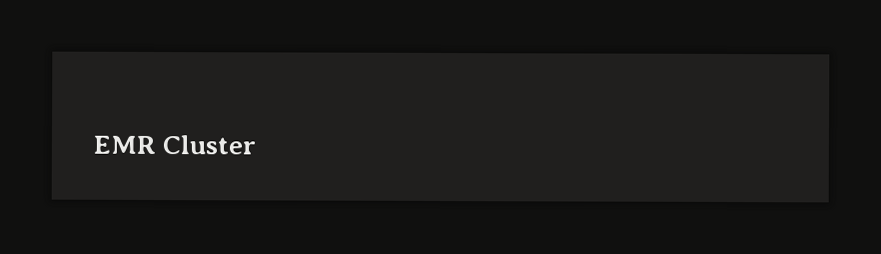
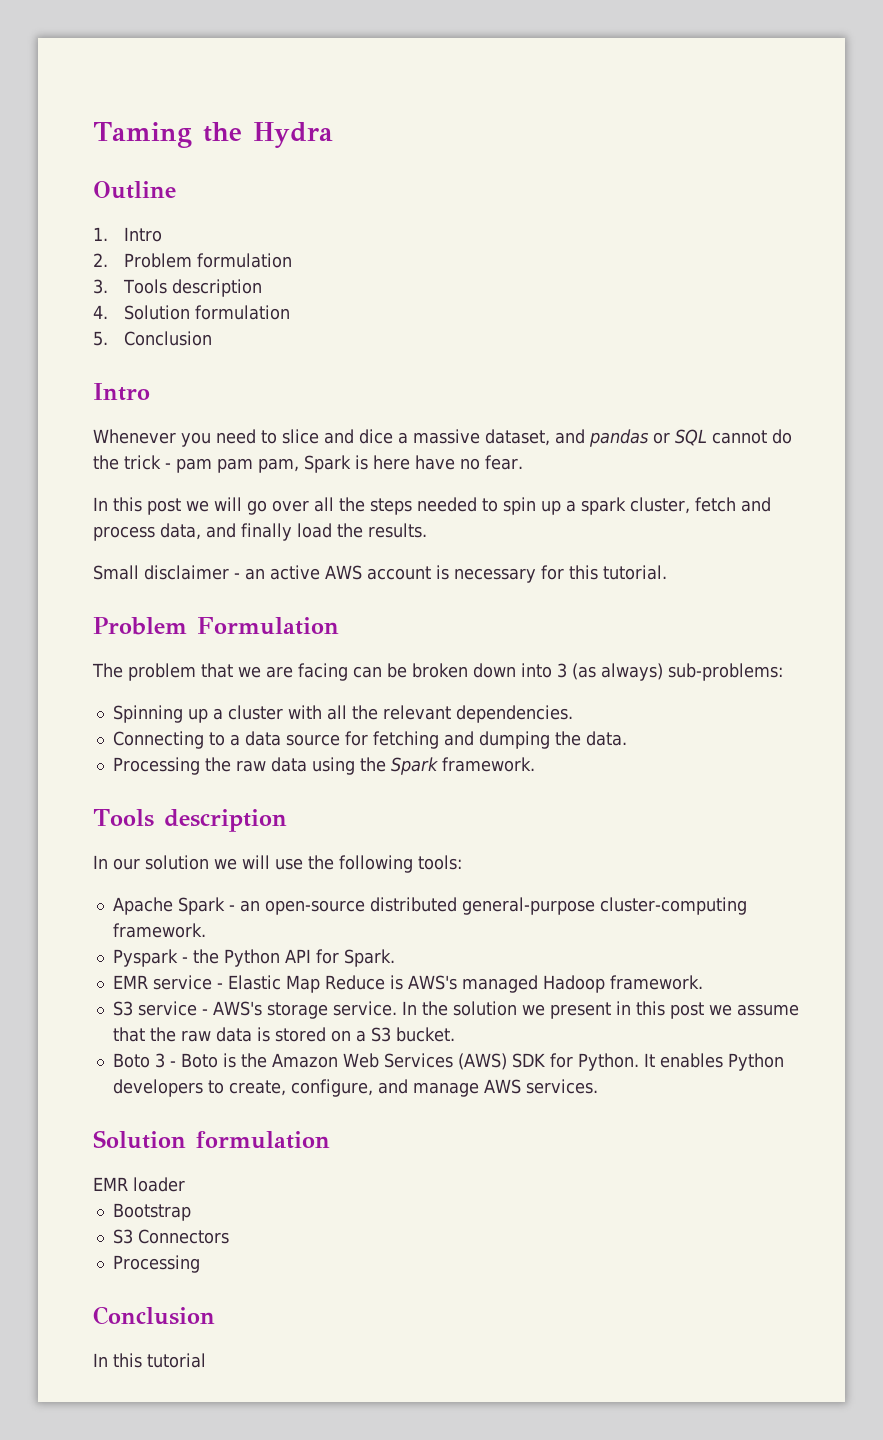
[93,135,257,155] EMR Cluster -> [93,122,333,148] [93,181,176,199] [93,227,163,242] [93,253,293,268] [93,279,263,297] [93,305,291,320] [93,331,213,346] [93,383,150,401] [93,429,792,447] [93,455,523,473] [93,497,771,515] [93,523,427,541] [93,565,667,583] [93,617,339,635] [92,663,783,681] [112,705,573,723] [112,731,627,749] [112,757,535,775] [93,809,287,832] [93,855,462,873] [112,897,747,915] [112,923,206,938] [112,949,395,967] [112,975,703,993] [112,1001,799,1019] [112,1027,455,1042] [112,1053,784,1071] [112,1079,598,1097] [93,1130,330,1149] [93,1177,185,1192] [112,1203,191,1221] [112,1229,229,1244] [112,1255,200,1273] [93,1306,215,1325] [93,1353,206,1368] Taming the Hydra // Outline // 1. Intro // 2. Problem formulation // 3. Tools description // 4. Solution formulation // 5. Conclusion // Intro // Whenever you need to slice and dice a massive dataset, and pandas or SQL cannot do the trick - pam pam pam, Spark is here have no fear. // In this post we will go over all the steps needed to spin up a spark cluster, fetch and process data, and finally load the results. // Small disclaimer - an active AWS account is necessary for this tutorial. // Problem Formulation // The problem that we are facing can be broken down into 3 (as always) sub-problems: // Spinning up a cluster with all the relevant dependencies. // Connecting to a data source for fetching and dumping the data. // Processing the raw data using the Spark framework. // Tools description // In our solution we will use the following tools: // Apache Spark - an open-source distributed general-purpose cluster-computing framework. // Pyspark - the Python API for Spark. // EMR service - Elastic Map Reduce is AWS's managed Hadoop framework. // S3 service - AWS's storage service. In the solution we present in this post we assume that the raw data is stored on a S3 bucket. // Boto 3 - Boto is the Amazon Web Services (AWS) SDK for Python. It enables Python developers to create, configure, and manage AWS services. // Solution formulation // EMR loader // Bootstrap // S3 Connectors // Processing // Conclusion // In this tutorial

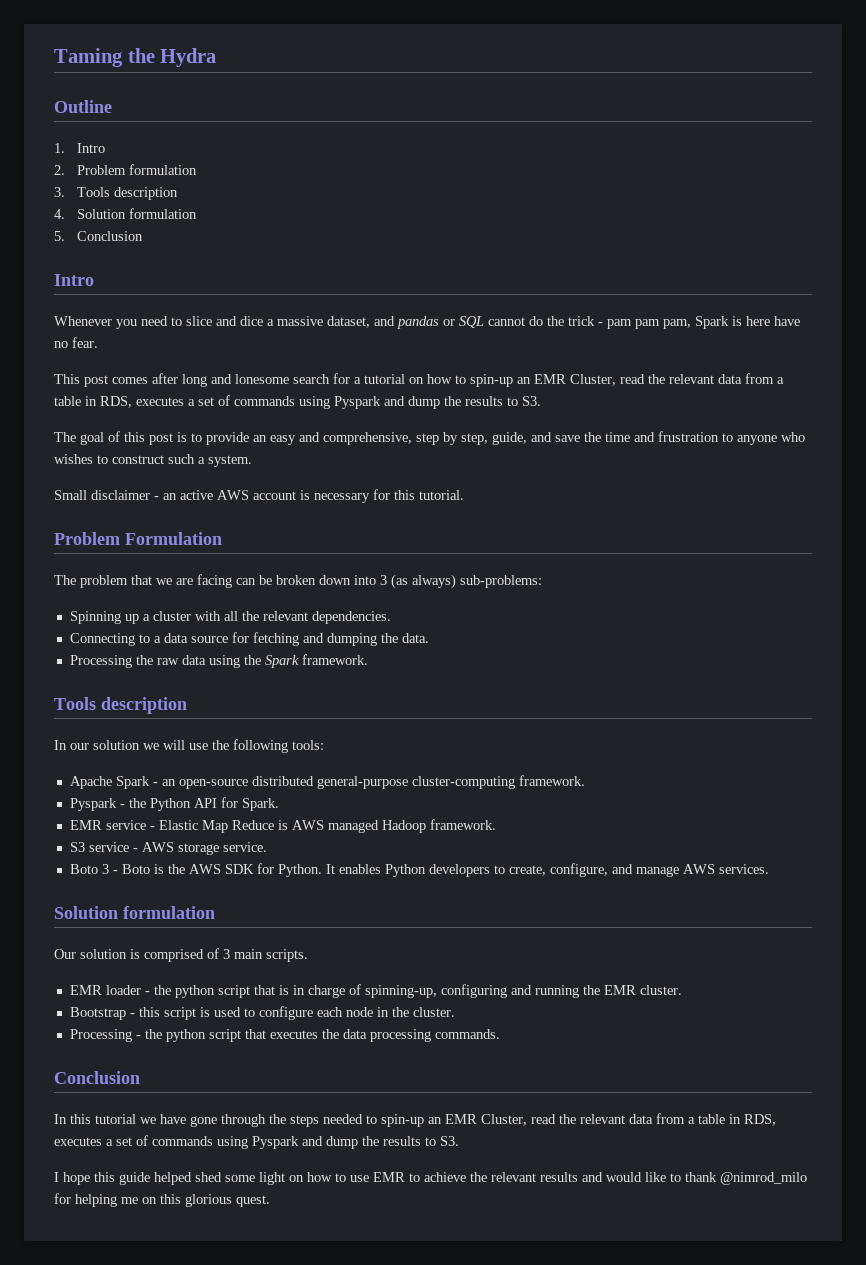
[93,497,771,515] [93,523,427,541] In this post we will go over all the steps needed to spin up a spark cluster, fetch and process data, and finally load the results. -> [54,373,784,387] [54,395,541,409] [54,431,805,445] [54,454,252,467] This post comes after long and lonesome search for a tutorial on how to spin-up an EMR Cluster, read the relevant data from a table in RDS, executes a set of commands using Pyspark and dump the results to S3. // The goal of this post is to provide an easy and comprehensive, step by step, guide, and save the time and frustration to anyone who wishes to construct such a system.
[407,975,457,990] AWS's -> [291,820,324,830] AWS
[212,1001,262,1016] AWS's -> [141,842,174,852] AWS
[401,1001,799,1019] [112,1027,455,1042] In the solution we present in this post we assume that the raw data is stored on a S3 bucket. -> (267, 847) none
[271,1053,507,1070] Amazon Web Services (AWS) -> [188,864,221,874] AWS
[93,1177,185,1192] [112,1203,191,1221] [112,1229,229,1244] [112,1255,200,1273] [93,1306,215,1325] [93,1353,206,1368] EMR loader // Bootstrap // S3 Connectors // Processing // Conclusion // In this tutorial -> [54,948,308,962] [69,984,682,998] [69,1006,455,1020] [69,1029,500,1042] [54,1071,140,1084] [54,1113,776,1127] [54,1135,459,1149] [54,1172,807,1185] [54,1193,270,1207] Our solution is comprised of 3 main scripts. // EMR loader - the python script that is in charge of spinning-up, configuring and running the EMR cluster. // Bootstrap - this script is used to configure each node in the cluster. // Processing - the python script that executes the data processing commands. // Conclusion // In this tutorial we have gone through the steps needed to spin-up an EMR Cluster, read the relevant data from a table in RDS, executes a set of commands using Pyspark and dump the results to S3. // I hope this guide helped shed some light on how to use EMR to achieve the relevant results and would like to thank @nimrod_milo for helping me on this glorious quest.

